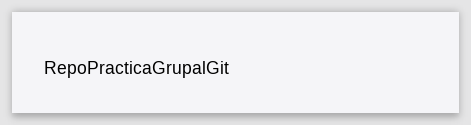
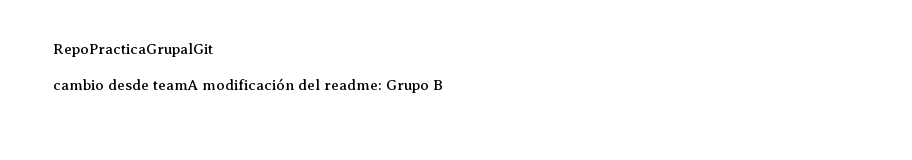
(229, 69) none -> [53,78,444,93] // cambio desde teamA modificación del readme: Grupo B

